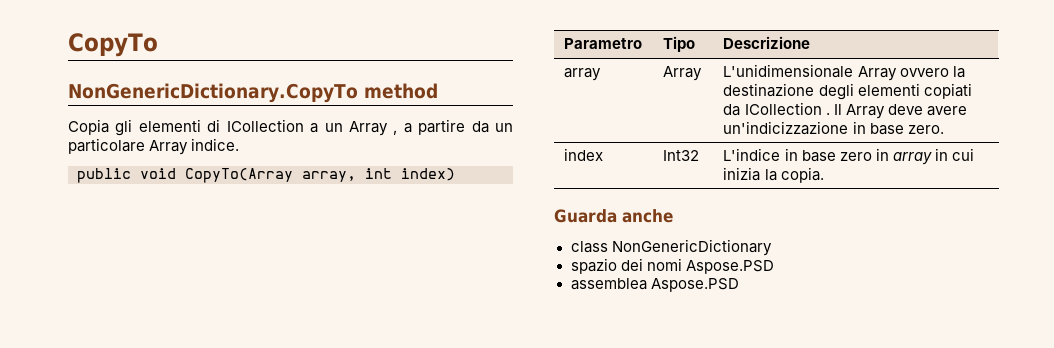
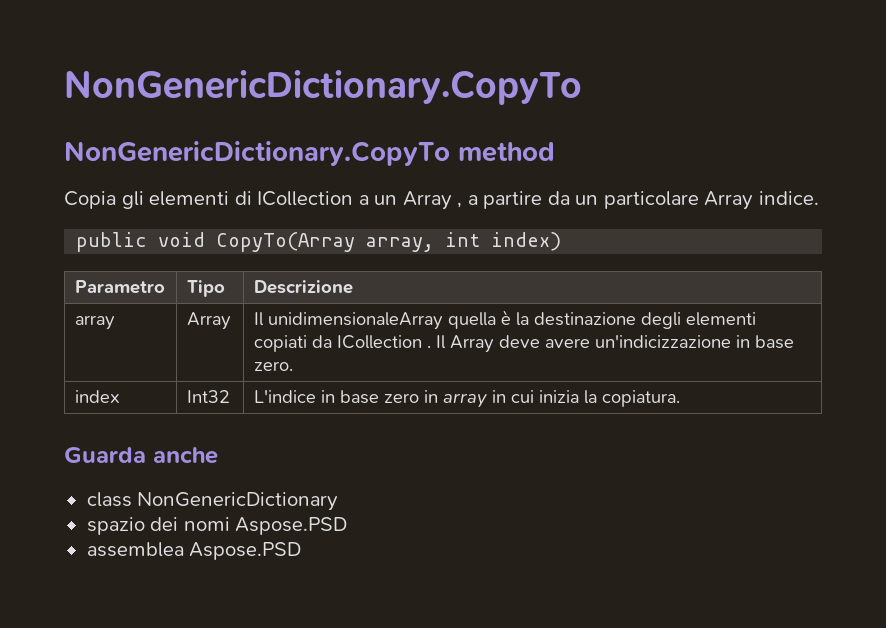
[68,33,158,57] CopyTo -> [64,70,582,105] NonGenericDictionary.CopyTo
[723,64,949,81] L'unidimensionale Array ovvero -> [253,310,511,330] Il unidimensionaleArray quella è
[780,167,824,183] copia. -> [601,390,680,407] copiatura.

